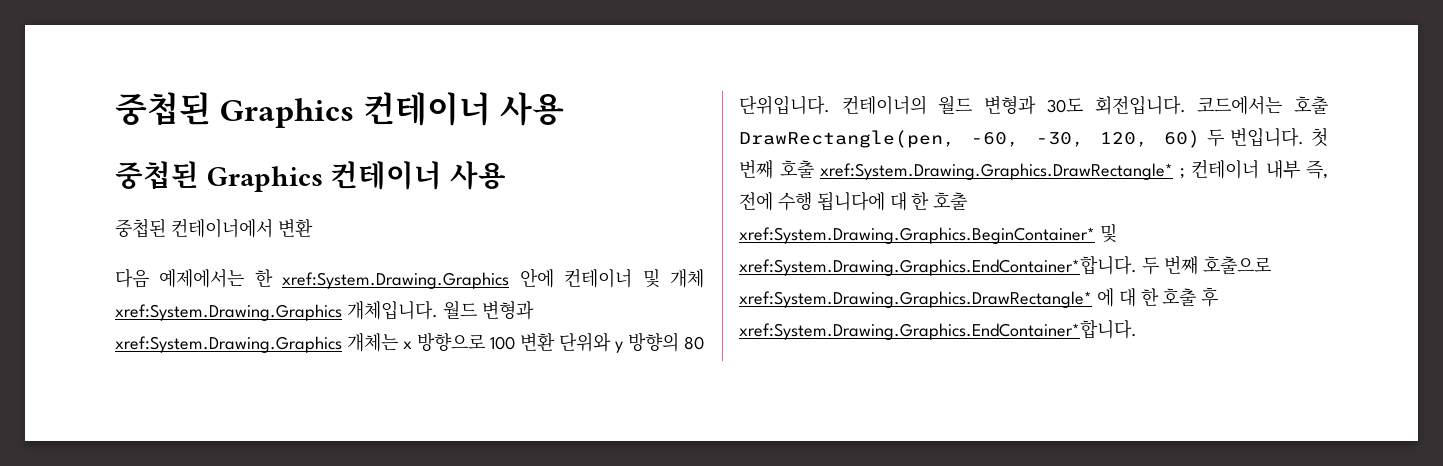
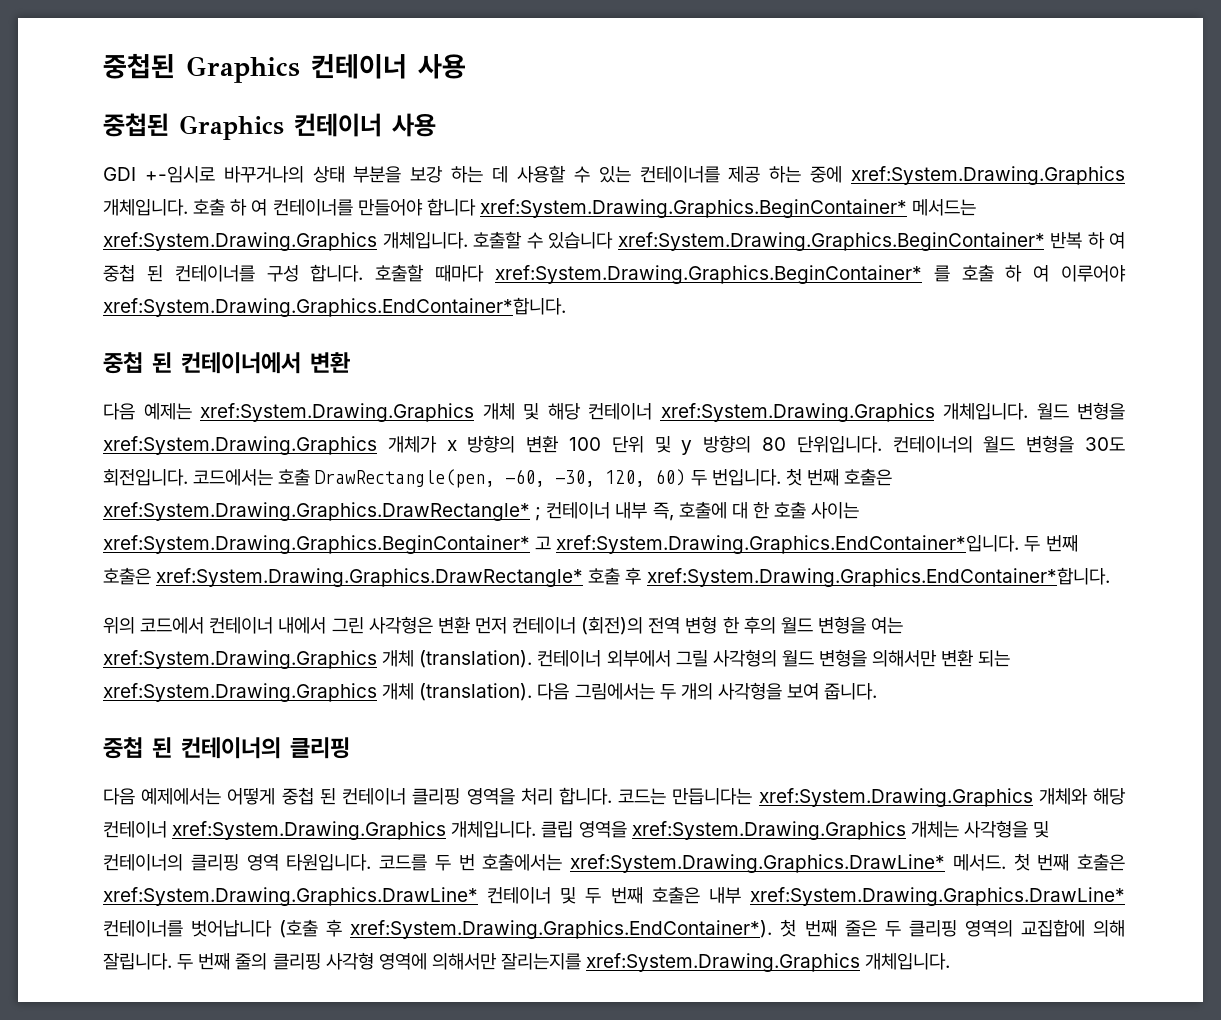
[115,218,313,238] [115,268,705,289] [115,300,534,321] [115,332,611,353] 중첩된 컨테이너에서 변환 // 다음 예제에서는 한 xref:System.Drawing.Graphics 안에 컨테이너 및 개체 xref:System.Drawing.Graphics 개체입니다. 월드 변형과 xref:System.Drawing.Graphics 개체는 x 방향으로 100 변환 단위와 -> [103,165,1125,185] [103,198,977,218] [103,231,1125,251] [103,264,1126,284] [103,297,566,317] [103,352,350,374] [103,402,1125,422] [103,435,671,455] GDI +-임시로 바꾸거나의 상태 부분을 보강 하는 데 사용할 수 있는 컨테이너를 제공 하는 중에 xref:System.Drawing.Graphics 개체입니다. 호출 하 여 컨테이너를 만들어야 합니다 xref:System.Drawing.Graphics.BeginContainer* 메서드는 xref:System.Drawing.Graphics 개체입니다. 호출할 수 있습니다 xref:System.Drawing.Graphics.BeginContainer* 반복 하 여 중첩 된 컨테이너를 구성 합니다. 호출할 때마다 xref:System.Drawing.Graphics.BeginContainer* 를 호출 하 여 이루어야 xref:System.Drawing.Graphics.EndContainer*합니다. // 중첩 된 컨테이너에서 변환 // 다음 예제는 xref:System.Drawing.Graphics 개체 및 해당 컨테이너 xref:System.Drawing.Graphics 개체입니다. 월드 변형을 xref:System.Drawing.Graphics 개체가 x 방향의 변환 100 단위 및
[984,96,1037,115] 변형과 -> [1026,435,1075,453] 변형을
[779,160,814,179] 호출 -> [844,468,893,486] 호출은
[739,191,968,211] [739,224,1117,244] [739,255,1271,276] [739,287,1219,308] [739,319,1137,340] 전에 수행 됩니다에 대 한 호출 xref:System.Drawing.Graphics.BeginContainer* 및 xref:System.Drawing.Graphics.EndContainer*합니다. 두 번째 호출으로 xref:System.Drawing.Graphics.DrawRectangle* 에 대 한 호출 후 xref:System.Drawing.Graphics.EndContainer*합니다. -> [678,501,860,519] [103,535,1078,554] [103,567,1110,587] [103,616,904,635] [103,649,1011,669] [103,682,878,702] [103,737,350,759] [103,787,1126,807] [103,820,1050,840] [103,853,1125,873] [103,886,1125,906] [103,919,1126,939] [103,952,951,972] 호출에 대 한 호출 사이는 xref:System.Drawing.Graphics.BeginContainer* 고 xref:System.Drawing.Graphics.EndContainer*입니다. 두 번째 호출은 xref:System.Drawing.Graphics.DrawRectangle* 호출 후 xref:System.Drawing.Graphics.EndContainer*합니다. // 위의 코드에서 컨테이너 내에서 그린 사각형은 변환 먼저 컨테이너 (회전)의 전역 변형 한 후의 월드 변형을 여는 xref:System.Drawing.Graphics 개체 (translation). 컨테이너 외부에서 그릴 사각형의 월드 변형을 의해서만 변환 되는 xref:System.Drawing.Graphics 개체 (translation). 다음 그림에서는 두 개의 사각형을 보여 줍니다. // 중첩 된 컨테이너의 클리핑 // 다음 예제에서는 어떻게 중첩 된 컨테이너 클리핑 영역을 처리 합니다. 코드는 만듭니다는 xref:System.Drawing.Graphics 개체와 해당 컨테이너 xref:System.Drawing.Graphics 개체입니다. 클립 영역을 xref:System.Drawing.Graphics 개체는 사각형을 및 컨테이너의 클리핑 영역 타원입니다. 코드를 두 번 호출에서는 xref:System.Drawing.Graphics.DrawLine* 메서드. 첫 번째 호출은 xref:System.Drawing.Graphics.DrawLine* 컨테이너 및 두 번째 호출은 내부 xref:System.Drawing.Graphics.DrawLine* 컨테이너를 벗어납니다 (호출 후 xref:System.Drawing.Graphics.EndContainer*). 첫 번째 줄은 두 클리핑 영역의 교집합에 의해 잘립니다. 두 번째 줄의 클리핑 사각형 영역에 의해서만 잘리는지를 xref:System.Drawing.Graphics 개체입니다.

